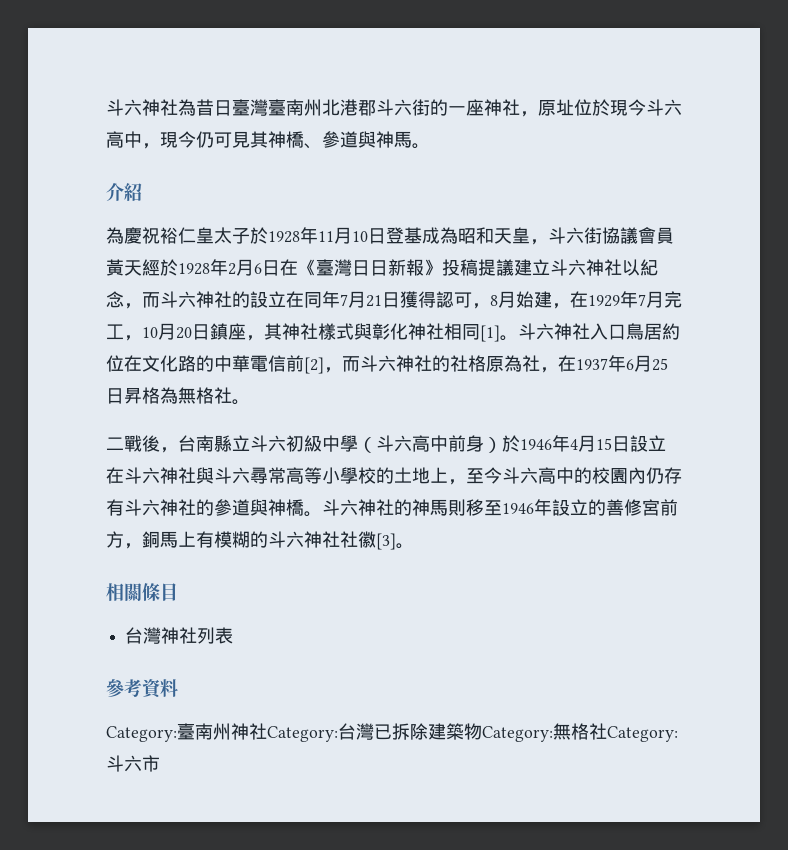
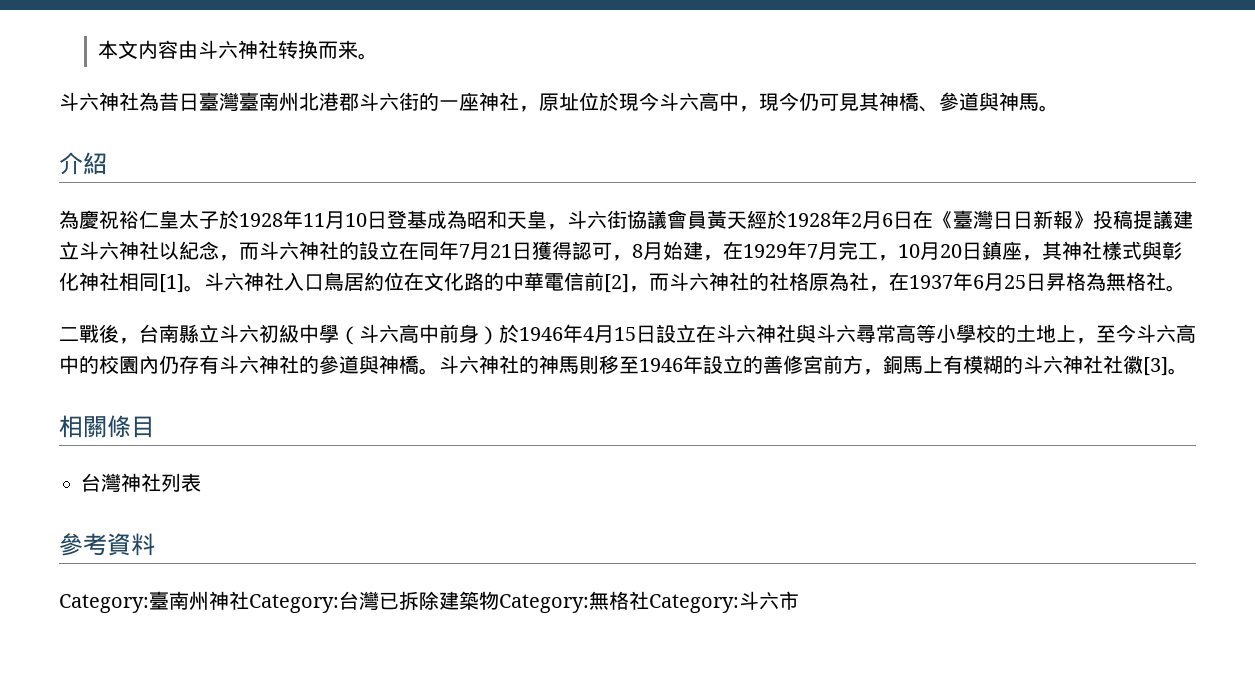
(106, 107) none -> [98,40,379,60] 本文内容由斗六神社转换而来。 //

